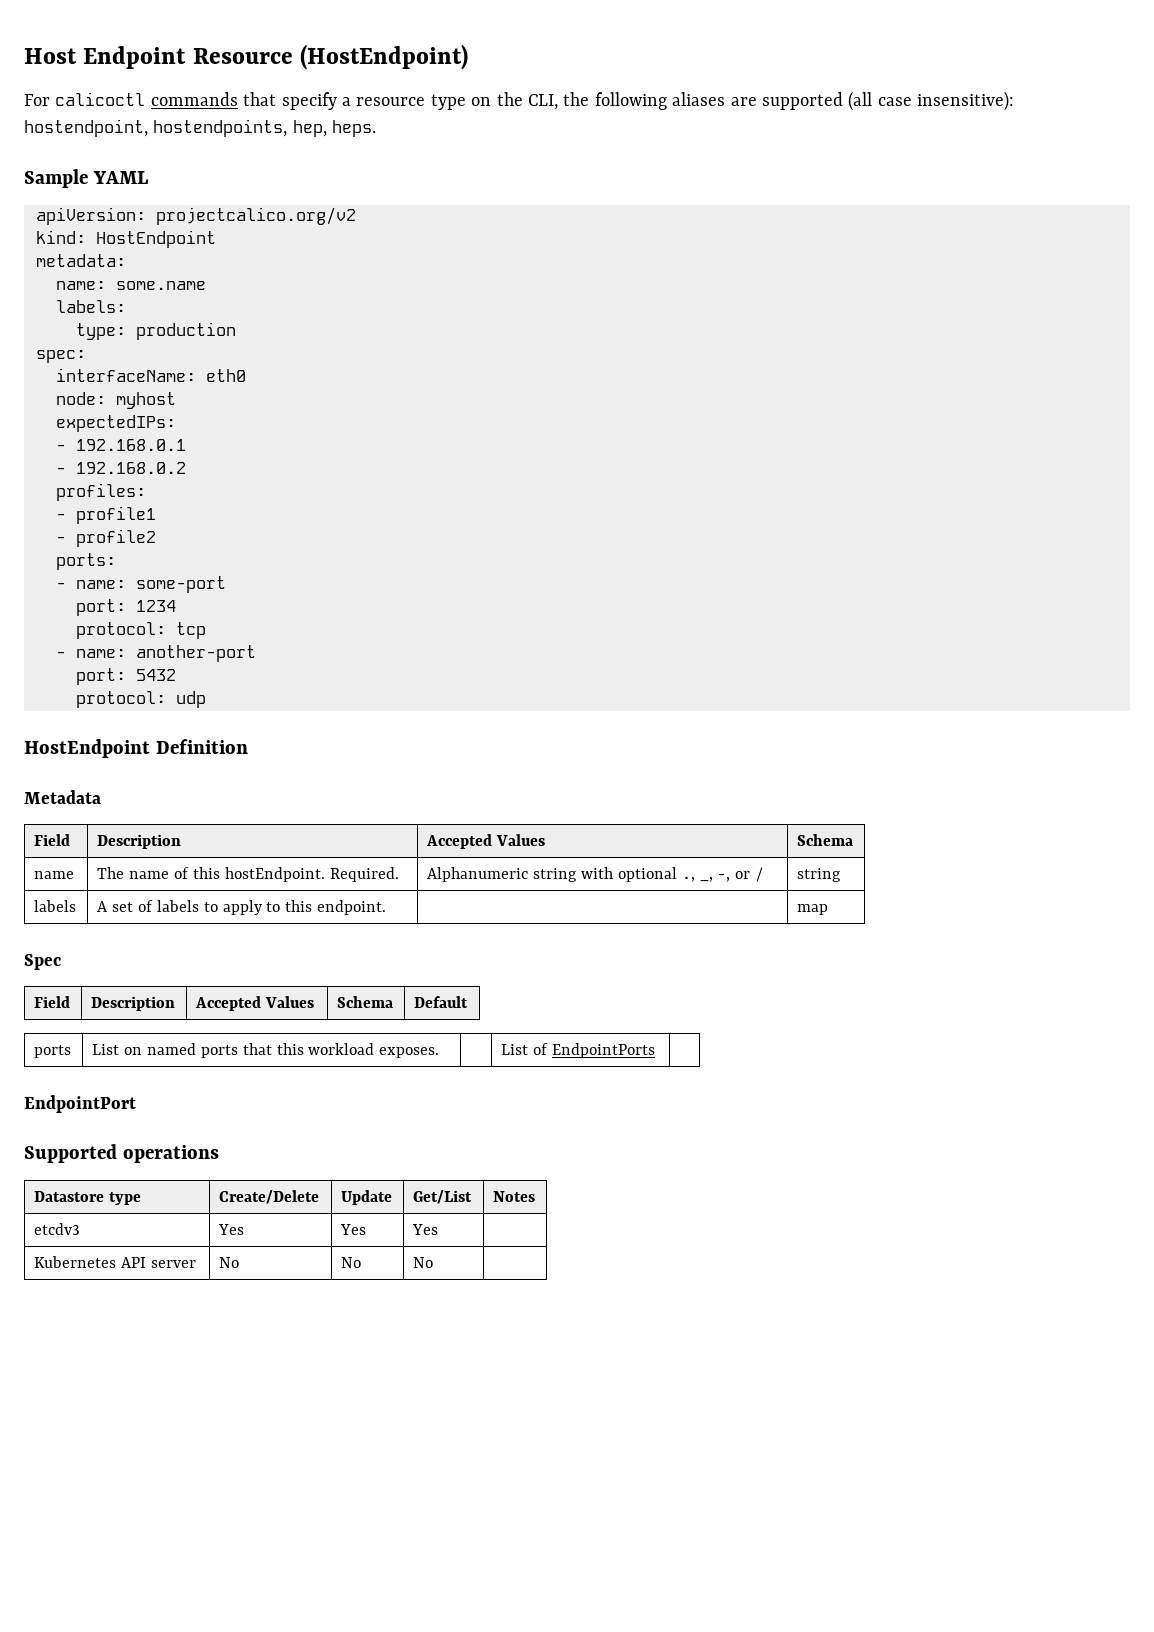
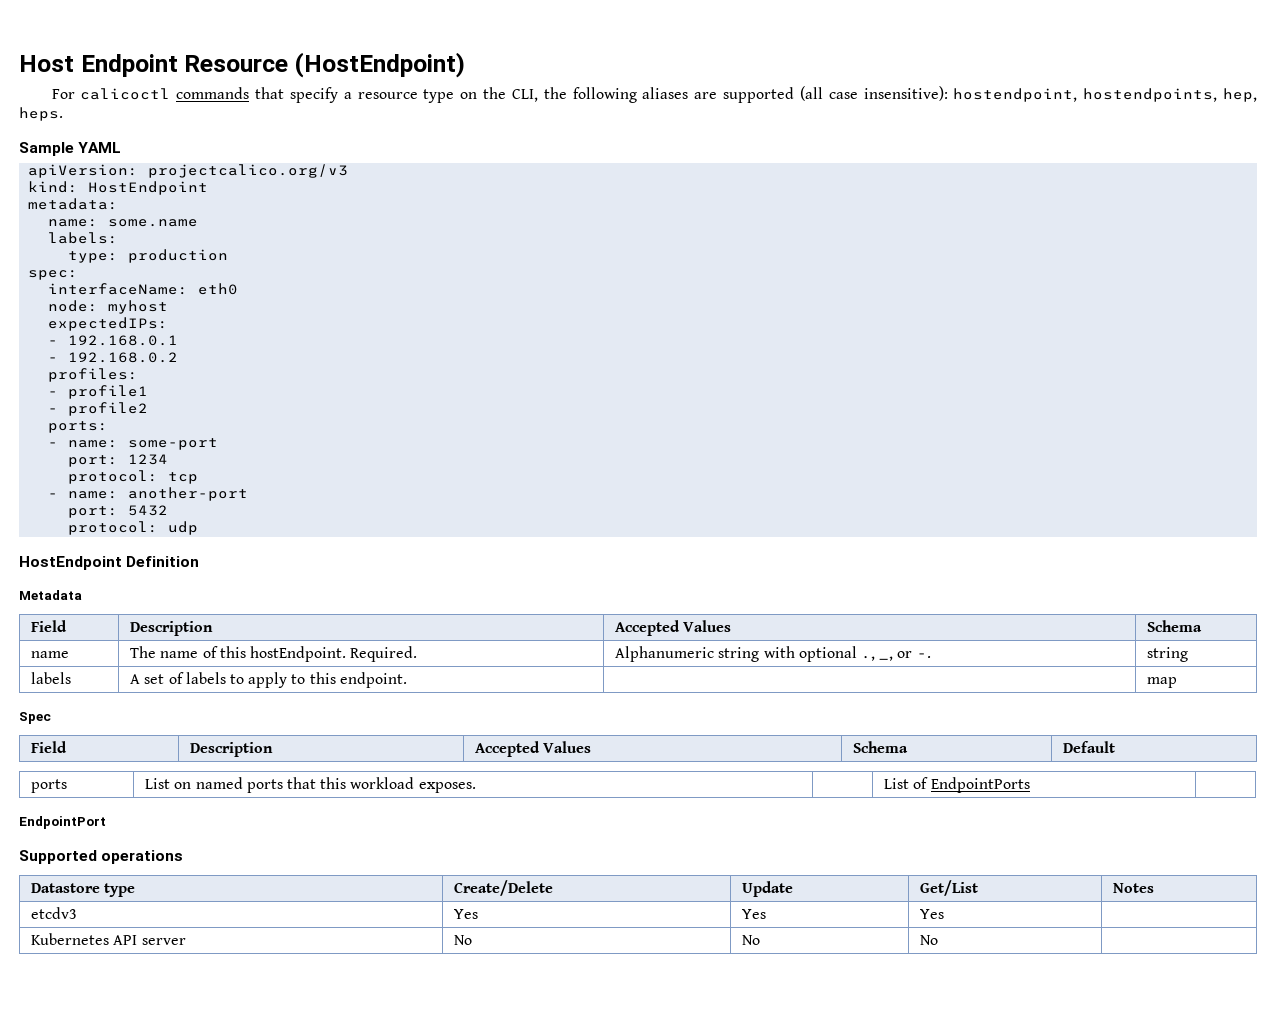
[156,207,356,225] projectcalico.org/v2 -> [148,164,349,178] projectcalico.org/v3
[717,867,765,882] -, or / -> [897,651,931,658] or -.

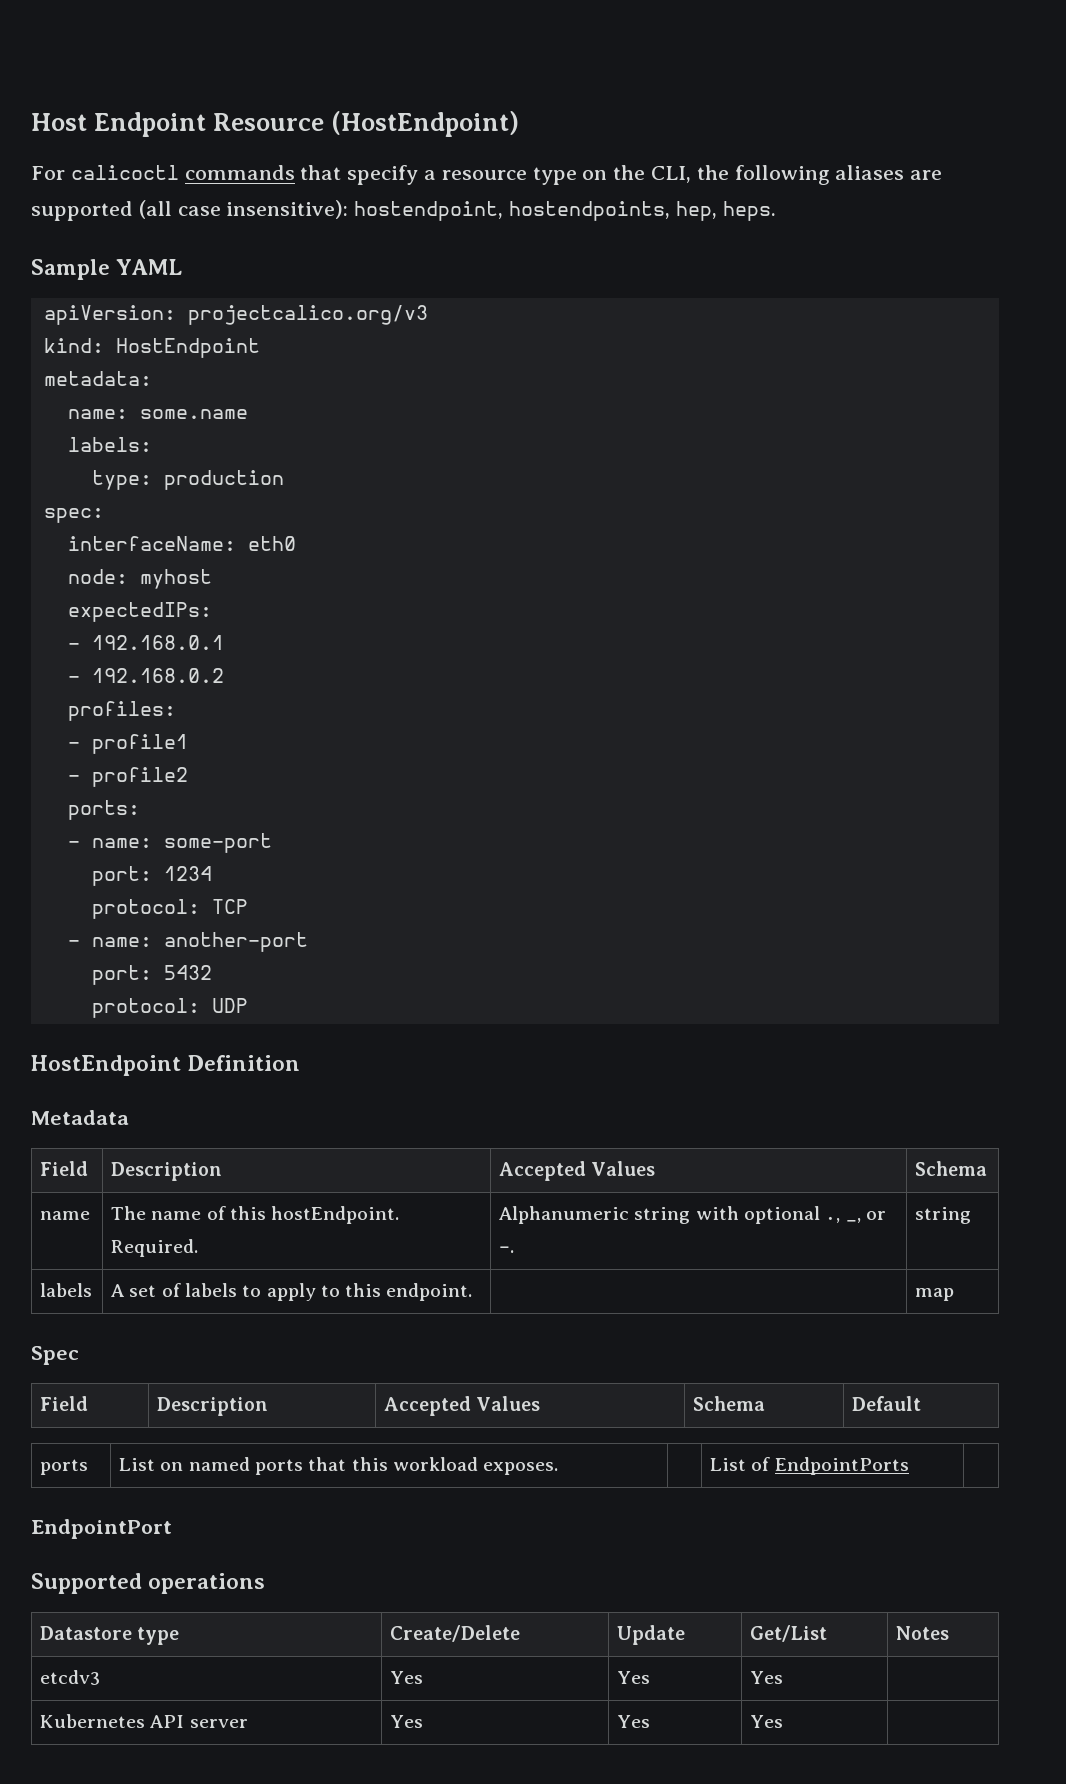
[168,472,199,484] tcp -> [211,899,248,914] TCP
[168,521,199,535] udp -> [211,998,248,1013] UDP
[454,935,473,945] [742,935,761,945] [920,935,939,945] No | No | No -> [390,1715,424,1728] [617,1715,651,1728] [750,1715,784,1728] Yes | Yes | Yes

